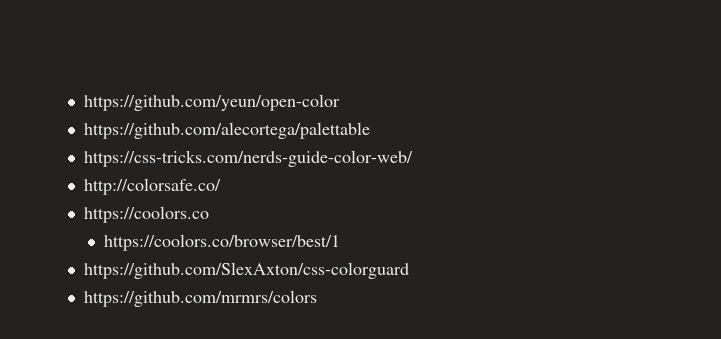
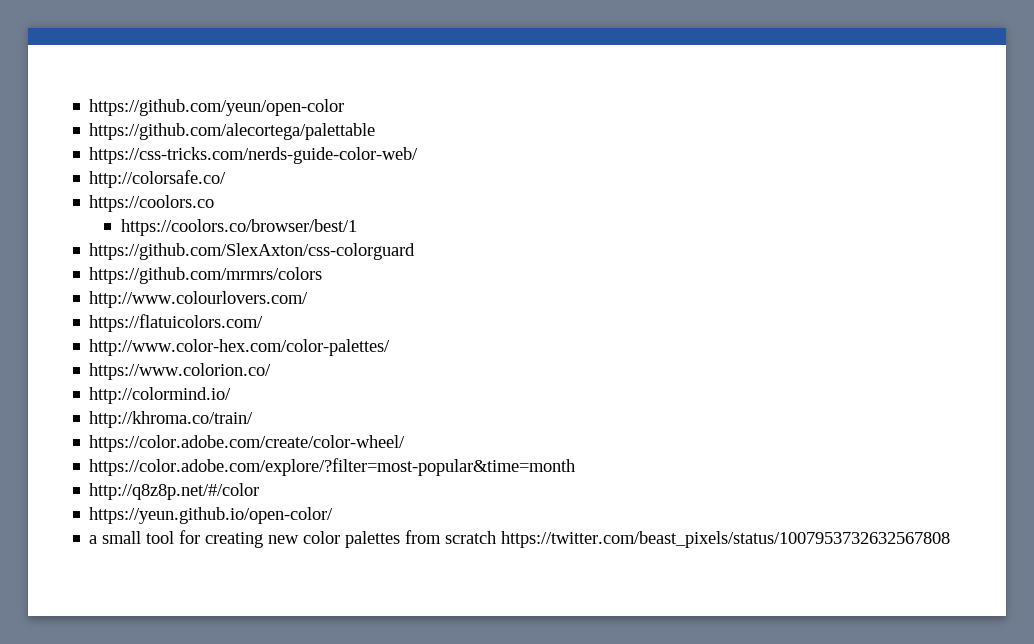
(317, 298) none -> [89,291,309,308] [89,314,264,332] [89,339,391,356] [89,363,272,380] [89,387,232,404] [89,411,254,428] [89,435,406,452] [89,458,576,476] [89,483,260,500] [89,507,334,524] [89,530,951,548] // http://www.colourlovers.com/ // https://flatuicolors.com/ // http://www.color-hex.com/color-palettes/ // https://www.colorion.co/ // http://colormind.io/ // http://khroma.co/train/ // https://color.adobe.com/create/color-wheel/ // https://color.adobe.com/explore/?filter=most-popular&time=month // http://q8z8p.net/#/color // https://yeun.github.io/open-color/ // a small tool for creating new color palettes from scratch https://twitter.com/beast_pixels/status/1007953732632567808

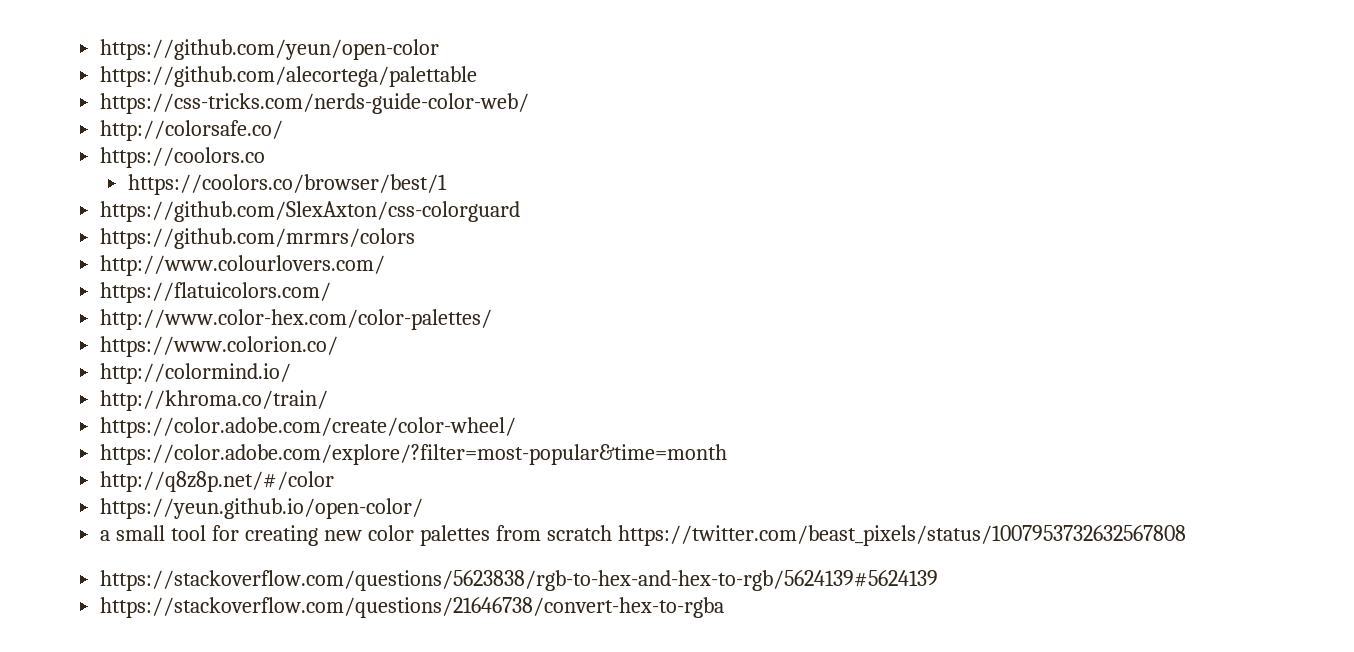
(951, 539) none -> [100,570,939,591] [100,597,725,618] // https://stackoverflow.com/questions/5623838/rgb-to-hex-and-hex-to-rgb/5624139#5624139 // https://stackoverflow.com/questions/21646738/convert-hex-to-rgba

